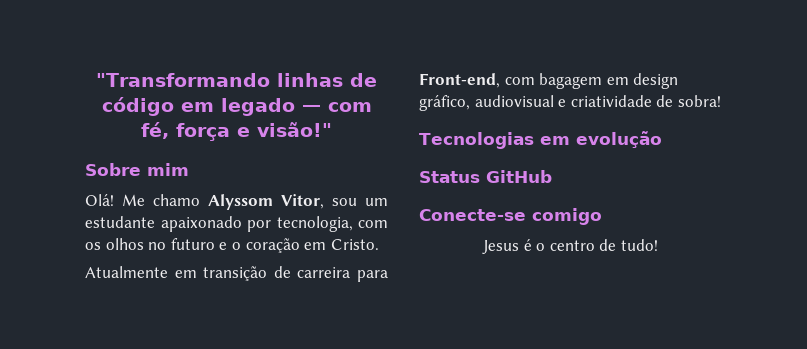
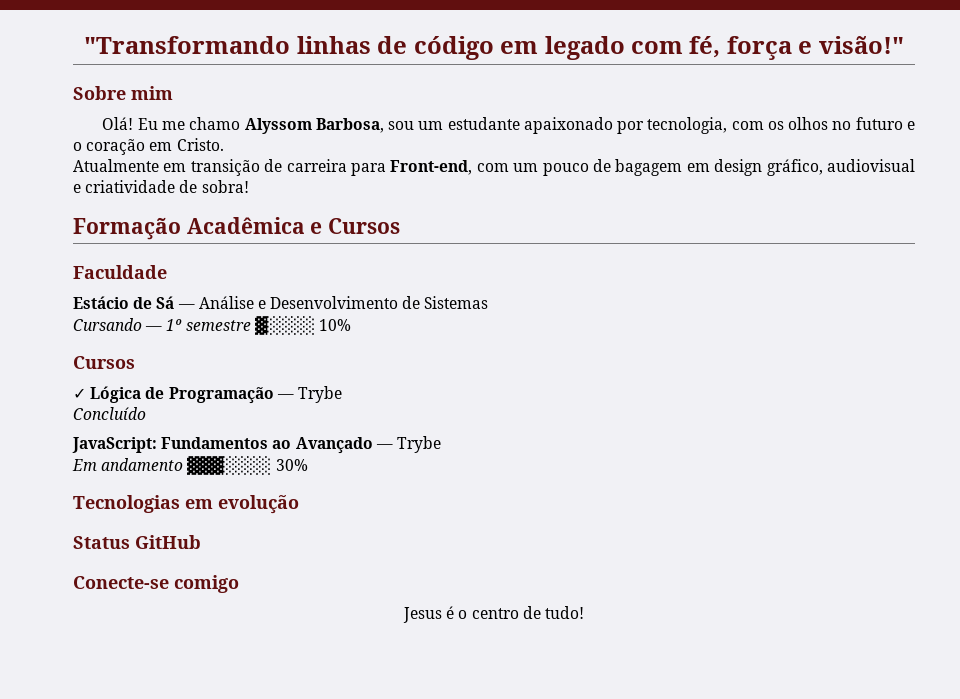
[301,105,321,112] — -> (625, 48) none
[122,194,145,206] Me -> [137,118,185,130] Eu me
[281,194,324,209] Vitor, -> [315,118,384,133] Barbosa,
(535, 81) none -> [513,159,611,176] um pouco de
(721, 101) none -> [73,217,401,240] [73,265,167,279] [73,296,489,309] [73,316,351,335] [73,356,135,369] [73,386,342,404] [73,407,146,420] [72,436,441,454] [72,456,308,475] // Formação Acadêmica e Cursos // Faculdade // Estácio de Sá — Análise e Desenvolvimento de Sistemas // Cursando — 1º semestre ▓░░░░ 10% // Cursos // ✓ Lógica de Programação — Trybe // Concluído // JavaScript: Fundamentos ao Avançado — Trybe // Em andamento ▓▓▓░░░░ 30%

